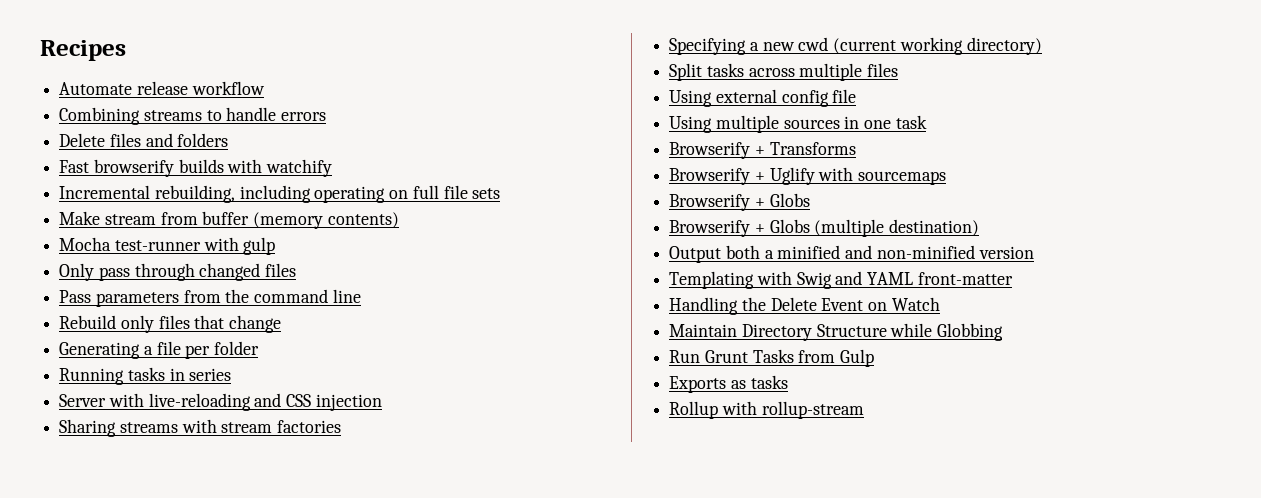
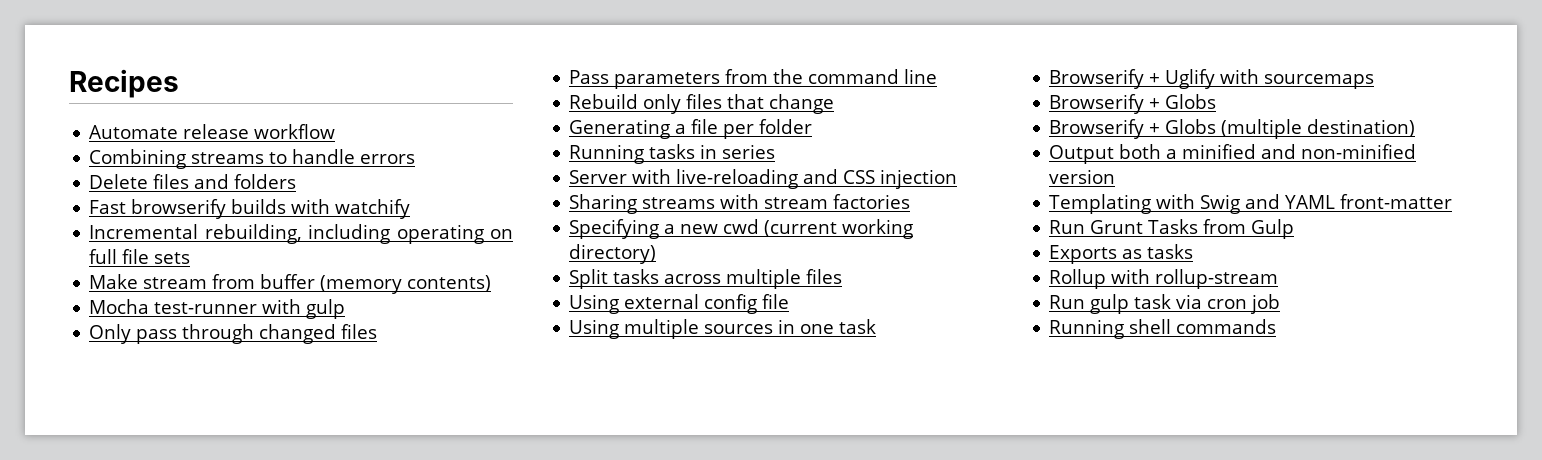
[669,142,856,159] // Browserify + Transforms -> (877, 326) none
[669,297,940,315] [669,323,1004,341] // Handling the Delete Event on Watch // Maintain Directory Structure while Globbing -> (1453, 201) none
(864, 410) none -> [1049,294,1281,314] [1049,319,1277,339] // Run gulp task via cron job // Running shell commands

